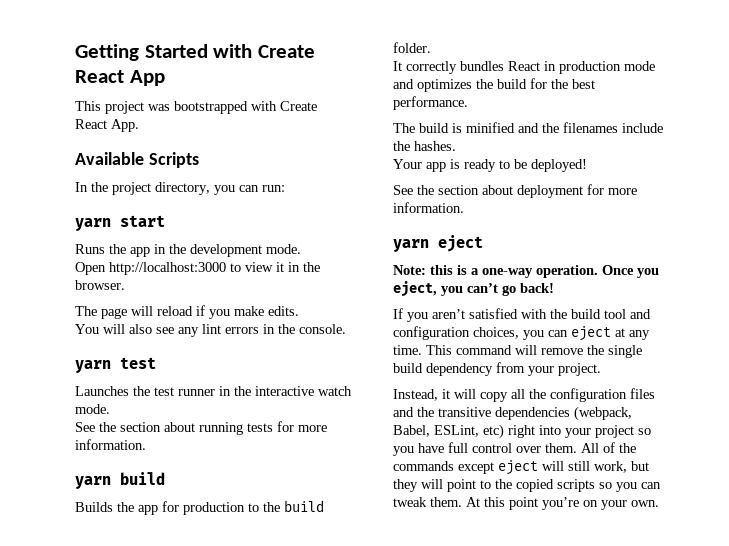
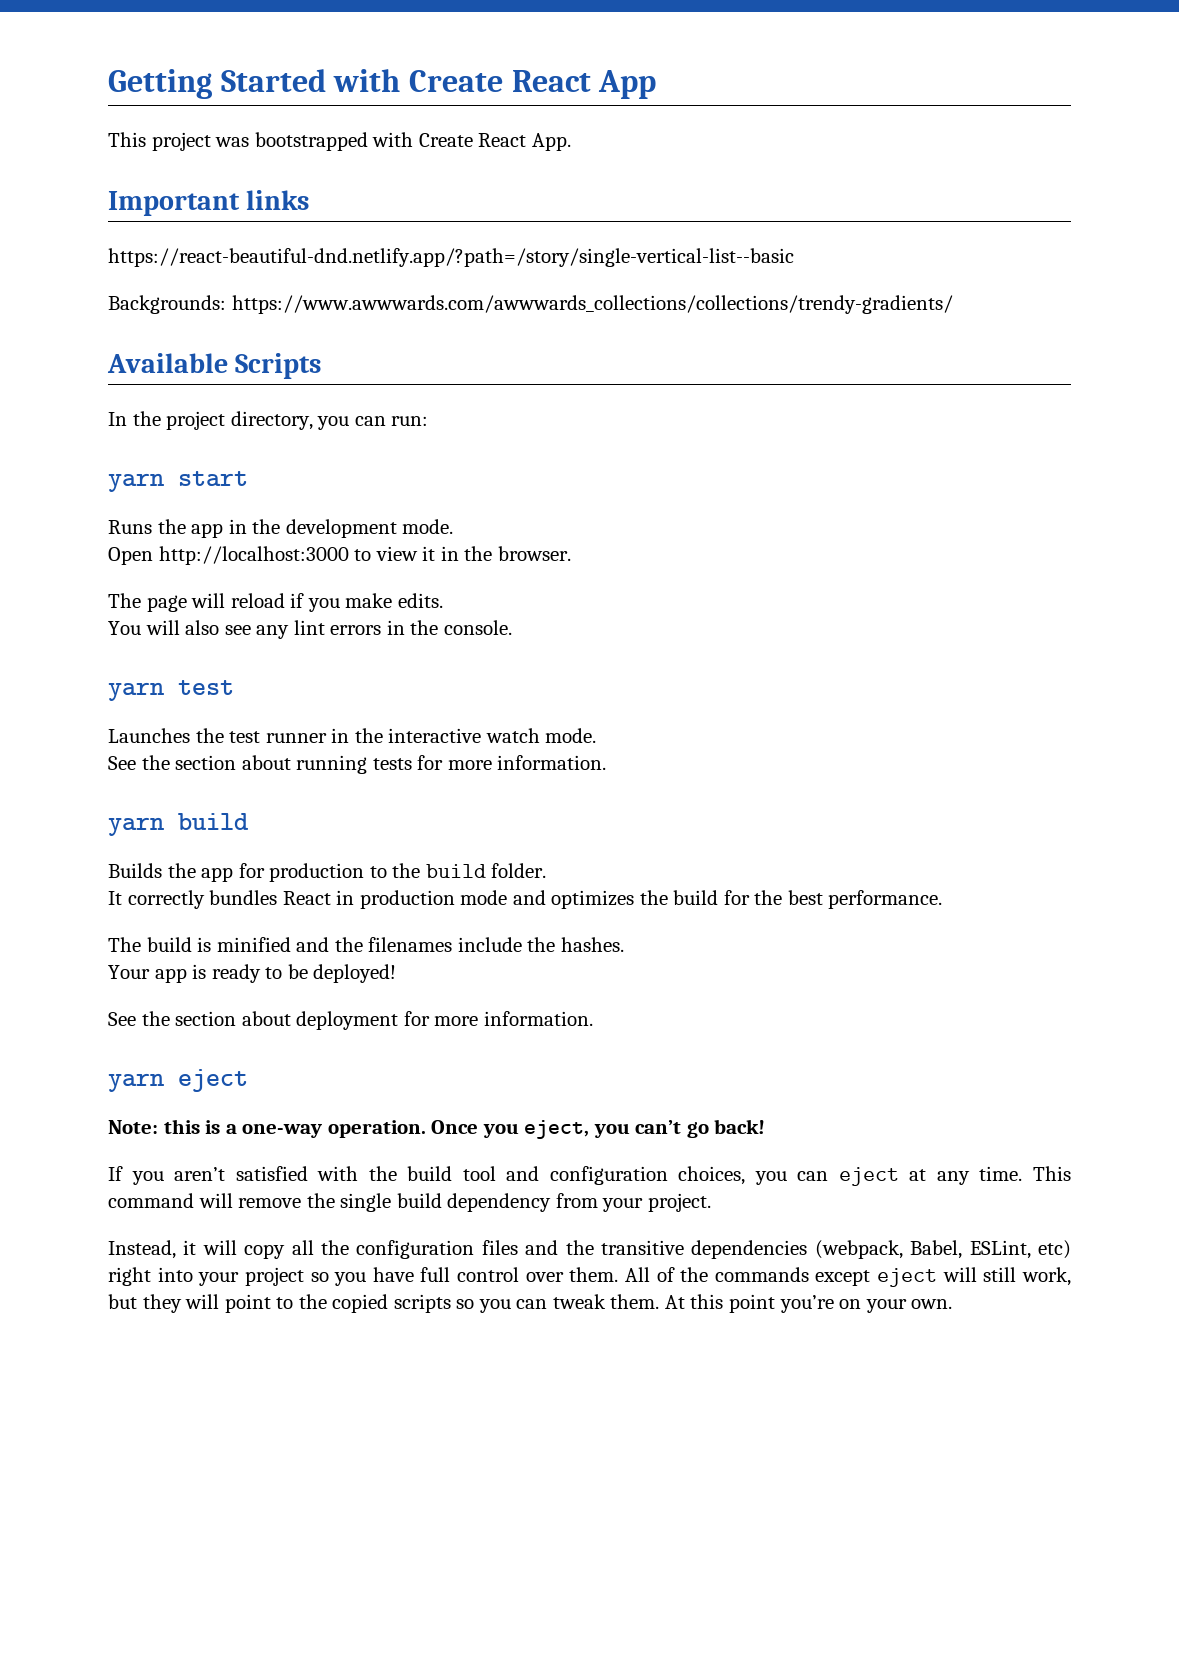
(139, 125) none -> [108,190,310,216] [108,248,794,267] [108,295,953,314] // Important links // https://react-beautiful-dnd.netlify.app/?path=/story/single-vertical-list--basic // Backgrounds: https://www.awwwards.com/awwwards_collections/collections/trendy-gradients/

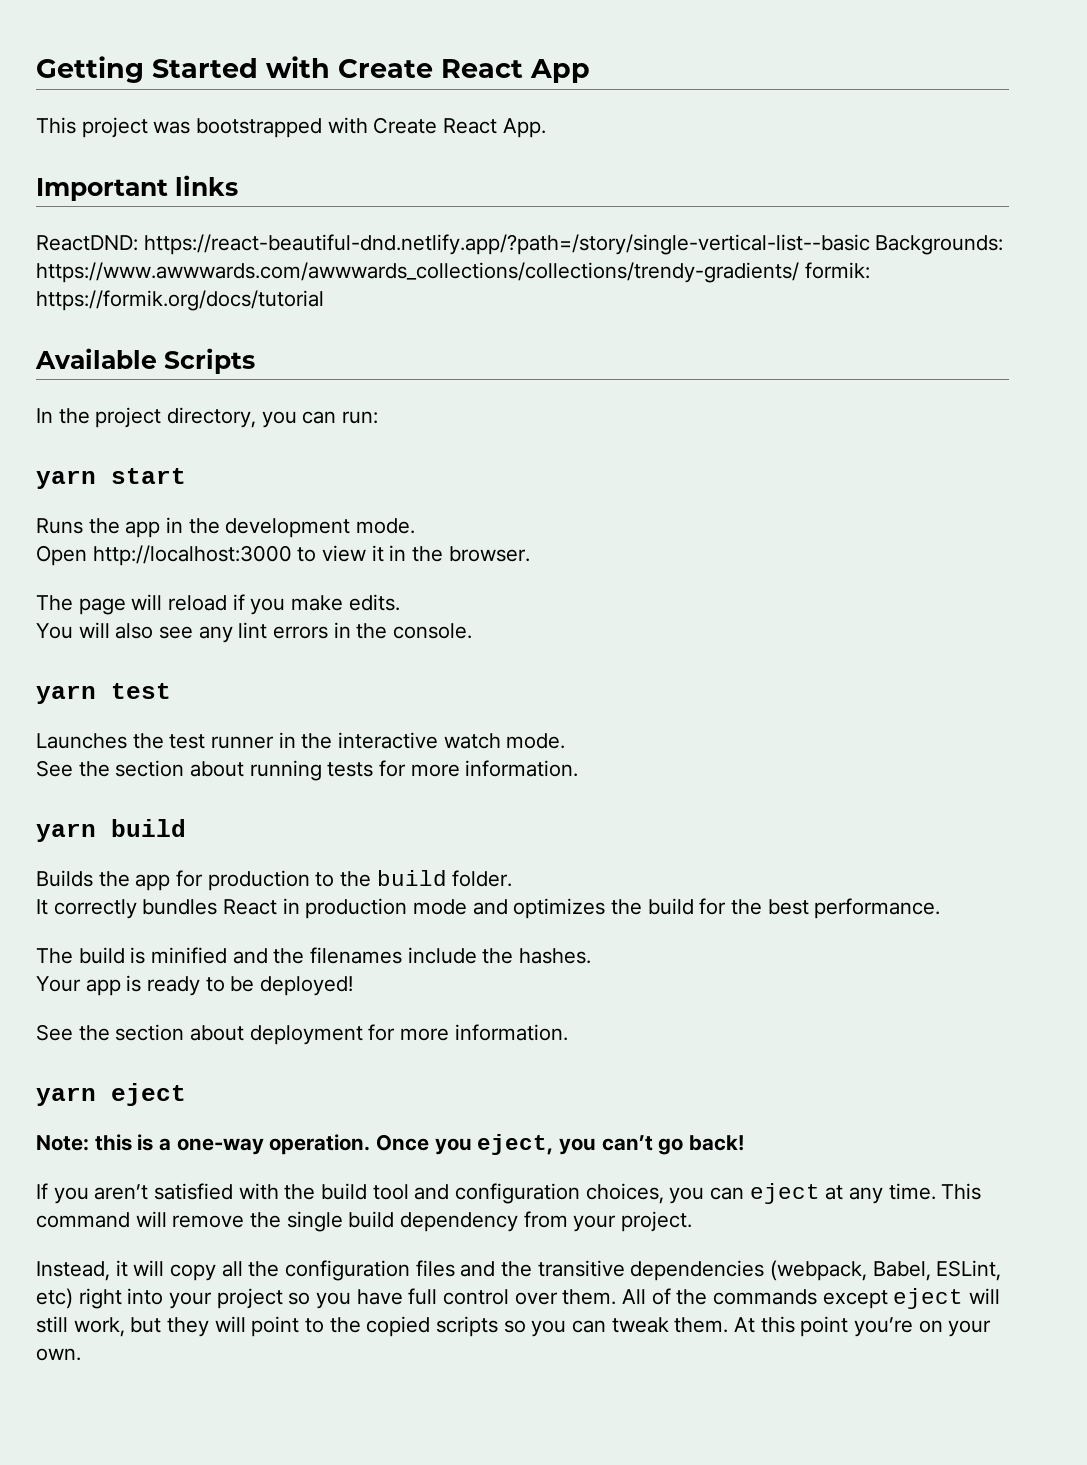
(310, 200) none -> [36,235,138,251] ReactDND:
(794, 257) // -> (870, 244) none
(953, 304) none -> [804,262,870,279] [36,290,324,311] formik: https://formik.org/docs/tutorial

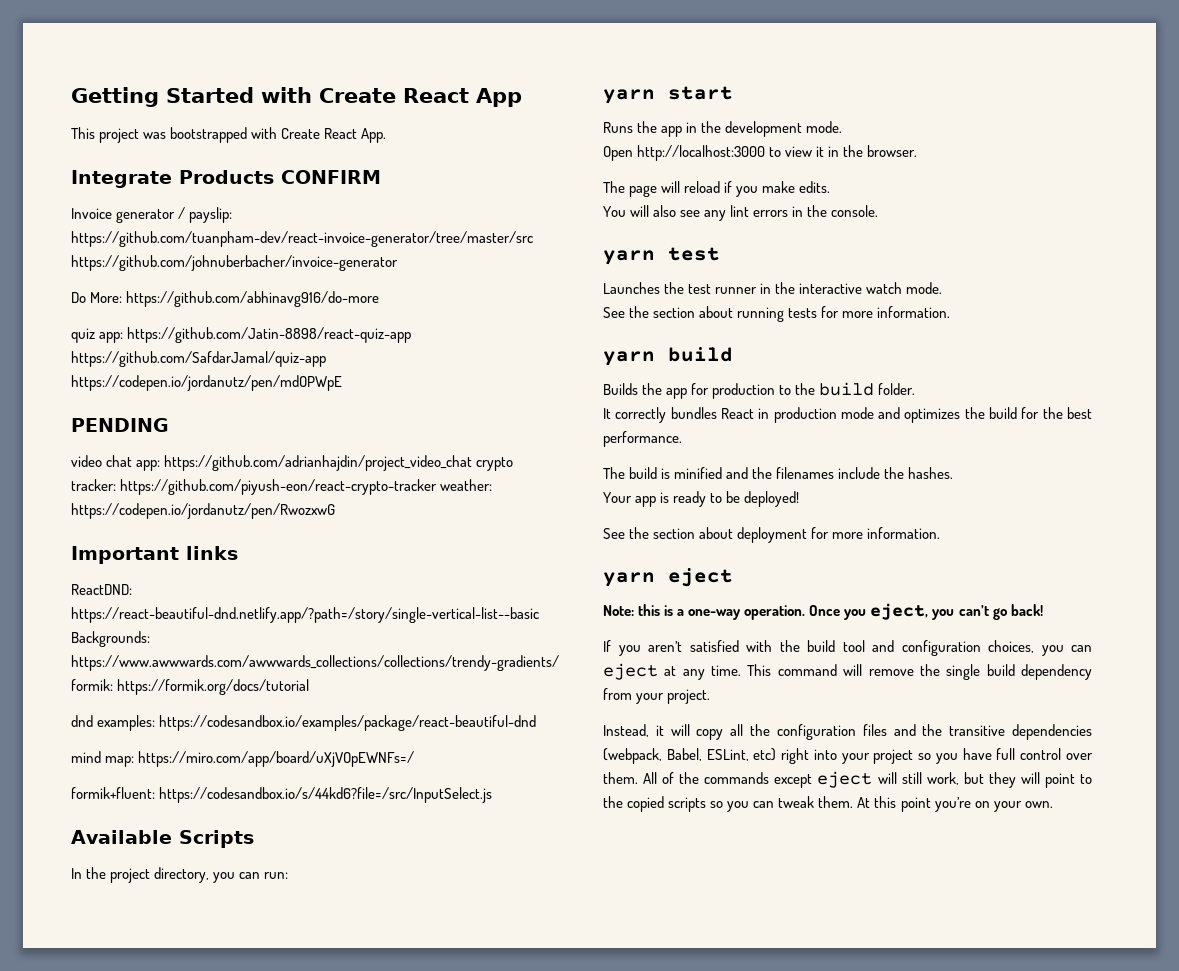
(546, 128) none -> [71,170,381,188] [71,207,233,223] [71,231,533,247] [71,255,398,271] [71,291,380,307] [71,327,412,343] [71,351,326,367] [71,375,342,391] [71,418,169,432] [71,455,514,471] [71,479,493,495] [71,503,335,519] // Integrate Products CONFIRM // Invoice generator / payslip: https://github.com/tuanpham-dev/react-invoice-generator/tree/master/src https://github.com/johnuberbacher/invoice-generator // Do More: https://github.com/abhinavg916/do-more // quiz app: https://github.com/Jatin-8898/react-quiz-app https://github.com/SafdarJamal/quiz-app https://codepen.io/jordanutz/pen/mdOPWpE // PENDING // video chat app: https://github.com/adrianhajdin/project_video_chat crypto tracker: https://github.com/piyush-eon/react-crypto-tracker weather: https://codepen.io/jordanutz/pen/RwozxwG
(324, 300) none -> [71,715,537,731] [71,751,415,767] [71,787,493,803] // dnd examples: https://codesandbox.io/examples/package/react-beautiful-dnd // mind map: https://miro.com/app/board/uXjVOpEWNFs=/ // formik+fluent: https://codesandbox.io/s/44kd6?file=/src/InputSelect.js

